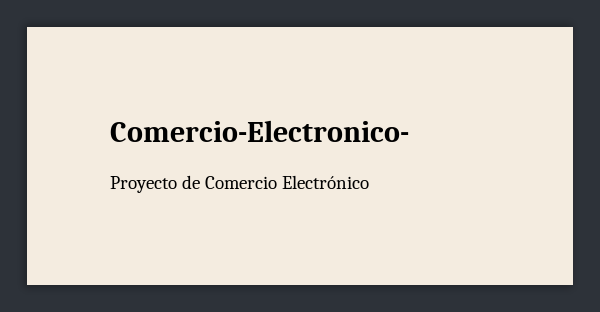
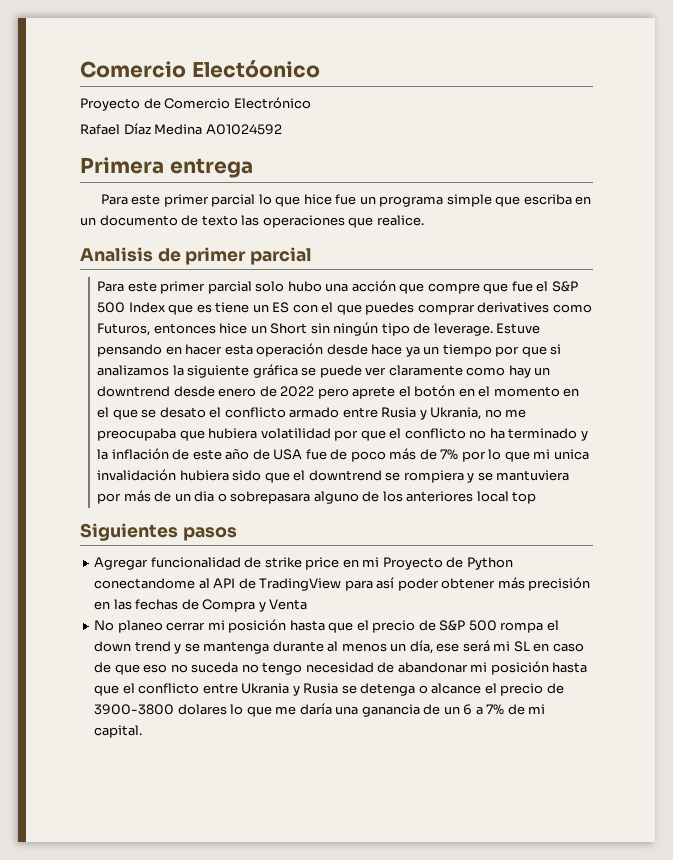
[110,120,409,142] Comercio-Electronico- -> [80,60,320,78] Comercio Electóonico
(370, 182) none -> [80,123,282,135] [80,157,253,178] [100,194,592,207] [80,215,424,228] [80,247,313,265] [97,280,578,294] [97,302,592,315] [97,322,541,336] [97,343,562,357] [97,364,551,378] [97,385,580,399] [97,407,527,420] [97,428,588,441] [97,448,589,462] [97,469,570,483] [97,490,537,504] [80,523,237,541] [94,557,513,570] [94,577,591,591] [94,599,308,612] [94,619,559,633] [94,640,584,654] [94,661,588,675] [94,683,564,696] [94,703,546,717] [94,725,143,738] // Rafael Díaz Medina A01024592 // Primera entrega // Para este primer parcial lo que hice fue un programa simple que escriba en un documento de texto las operaciones que realice. // Analisis de primer parcial // Para este primer parcial solo hubo una acción que compre que fue el S&P 500 Index que es tiene un ES con el que puedes comprar derivatives como Futuros, entonces hice un Short sin ningún tipo de leverage. Estuve pensando en hacer esta operación desde hace ya un tiempo por que si analizamos la siguiente gráfica se puede ver claramente como hay un downtrend desde enero de 2022 pero aprete el botón en el momento en el que se desato el conflicto armado entre Rusia y Ukrania, no me preocupaba que hubiera volatilidad por que el conflicto no ha terminado y la inflación de este año de USA fue de poco más de 7% por lo que mi unica invalidación hubiera sido que el downtrend se rompiera y se mantuviera por más de un dia o sobrepasara alguno de los anteriores local top // Siguientes pasos // Agregar funcionalidad de strike price en mi Proyecto de Python conectandome al API de TradingView para así poder obtener más precisión en las fechas de Compra y Venta // No planeo cerrar mi posición hasta que el precio de S&P 500 rompa el down trend y se mantenga durante al menos un día, ese será mi SL en caso de que eso no suceda no tengo necesidad de abandonar mi posición hasta que el conflicto entre Ukrania y Rusia se detenga o alcance el precio de 3900-3800 dolares lo que me daría una ganancia de un 6 a 7% de mi capital.

